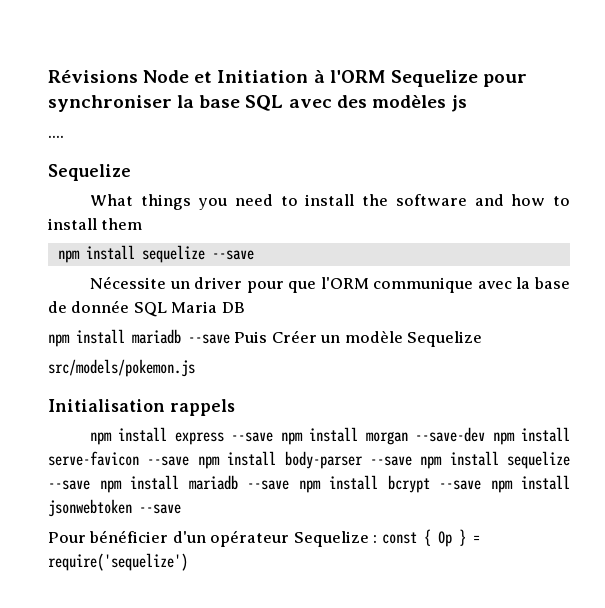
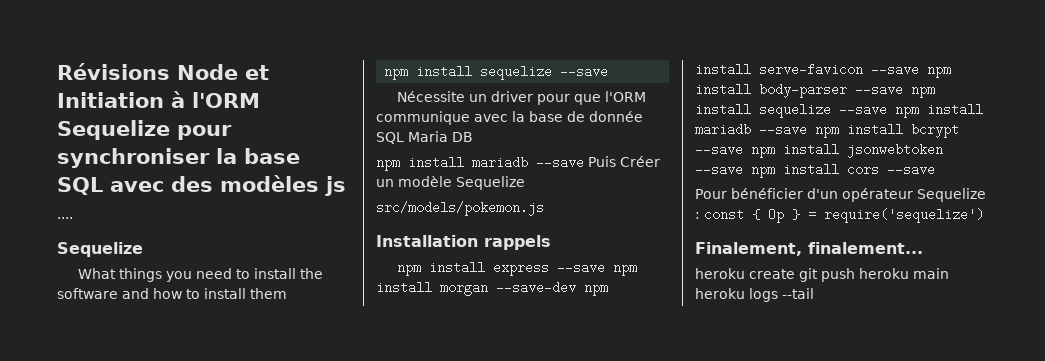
[48,399,165,412] Initialisation -> [376,235,478,247] Installation
(181, 509) none -> [751,163,935,178] npm install cors --save
(188, 562) none -> [695,242,923,256] [695,268,949,282] [695,288,814,302] // Finalement, finalement... // heroku create git push heroku main heroku logs --tail

